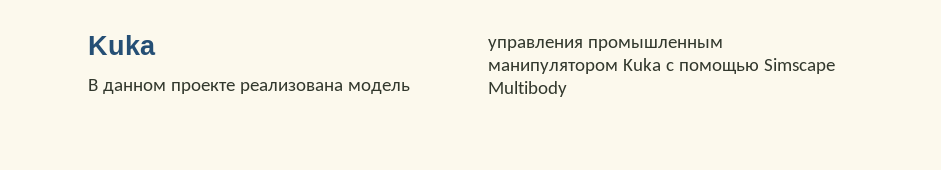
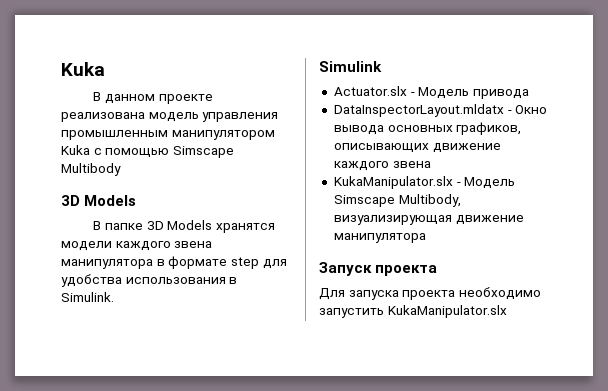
(567, 89) none -> [61,195,137,206] [93,220,276,233] [61,241,213,251] [61,256,287,269] [61,274,238,287] [61,292,114,302] [319,61,382,72] [333,86,529,99] [333,104,548,117] [333,122,522,135] [333,143,501,153] [333,161,431,171] [333,176,516,189] [333,194,461,207] [333,215,524,225] [333,233,426,243] [319,262,438,276] [319,287,541,300] [319,305,507,318] // 3D Models // В папке 3D Models хранятся модели каждого звена манипулятора в формате step для удобства использования в Simulink. // Simulink // Actuator.slx - Модель привода // DataInspectorLayout.mldatx - Окно вывода основных графиков, описывающих движение каждого звена // KukaManipulator.slx - Модель Simscape Multibody, визуализирующая движение манипулятора // Запуск проекта // Для запуска проекта необходимо запустить KukaManipulator.slx

